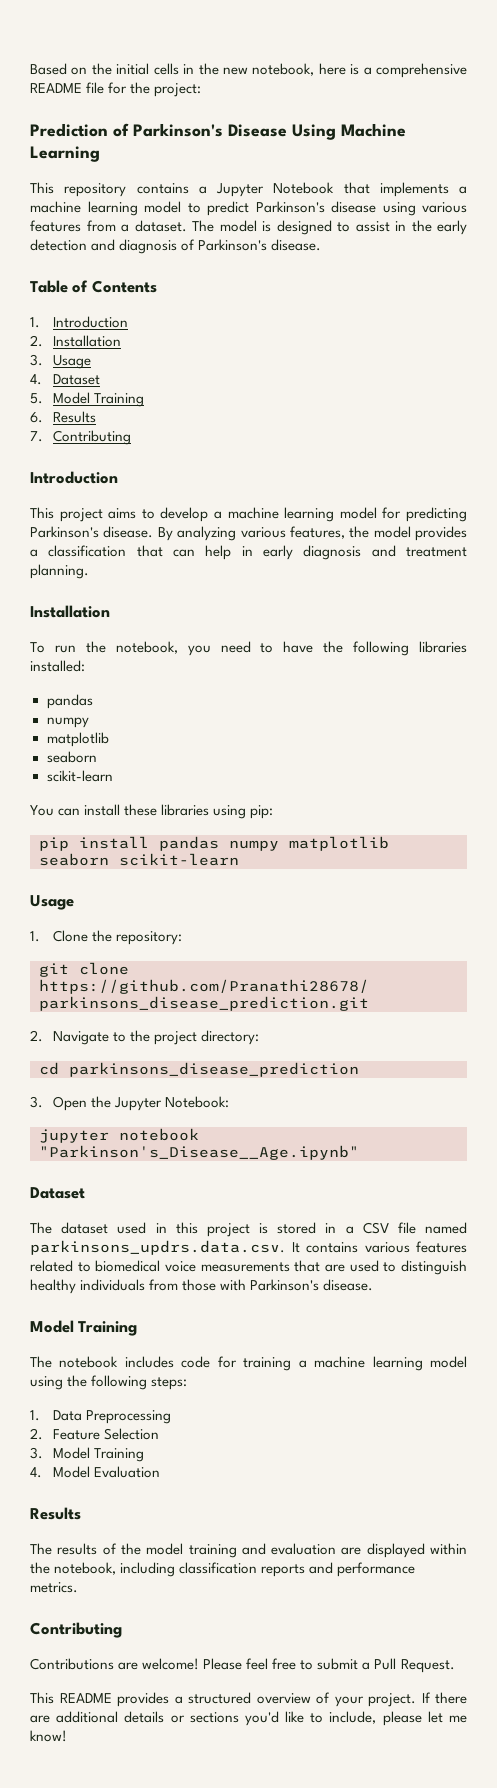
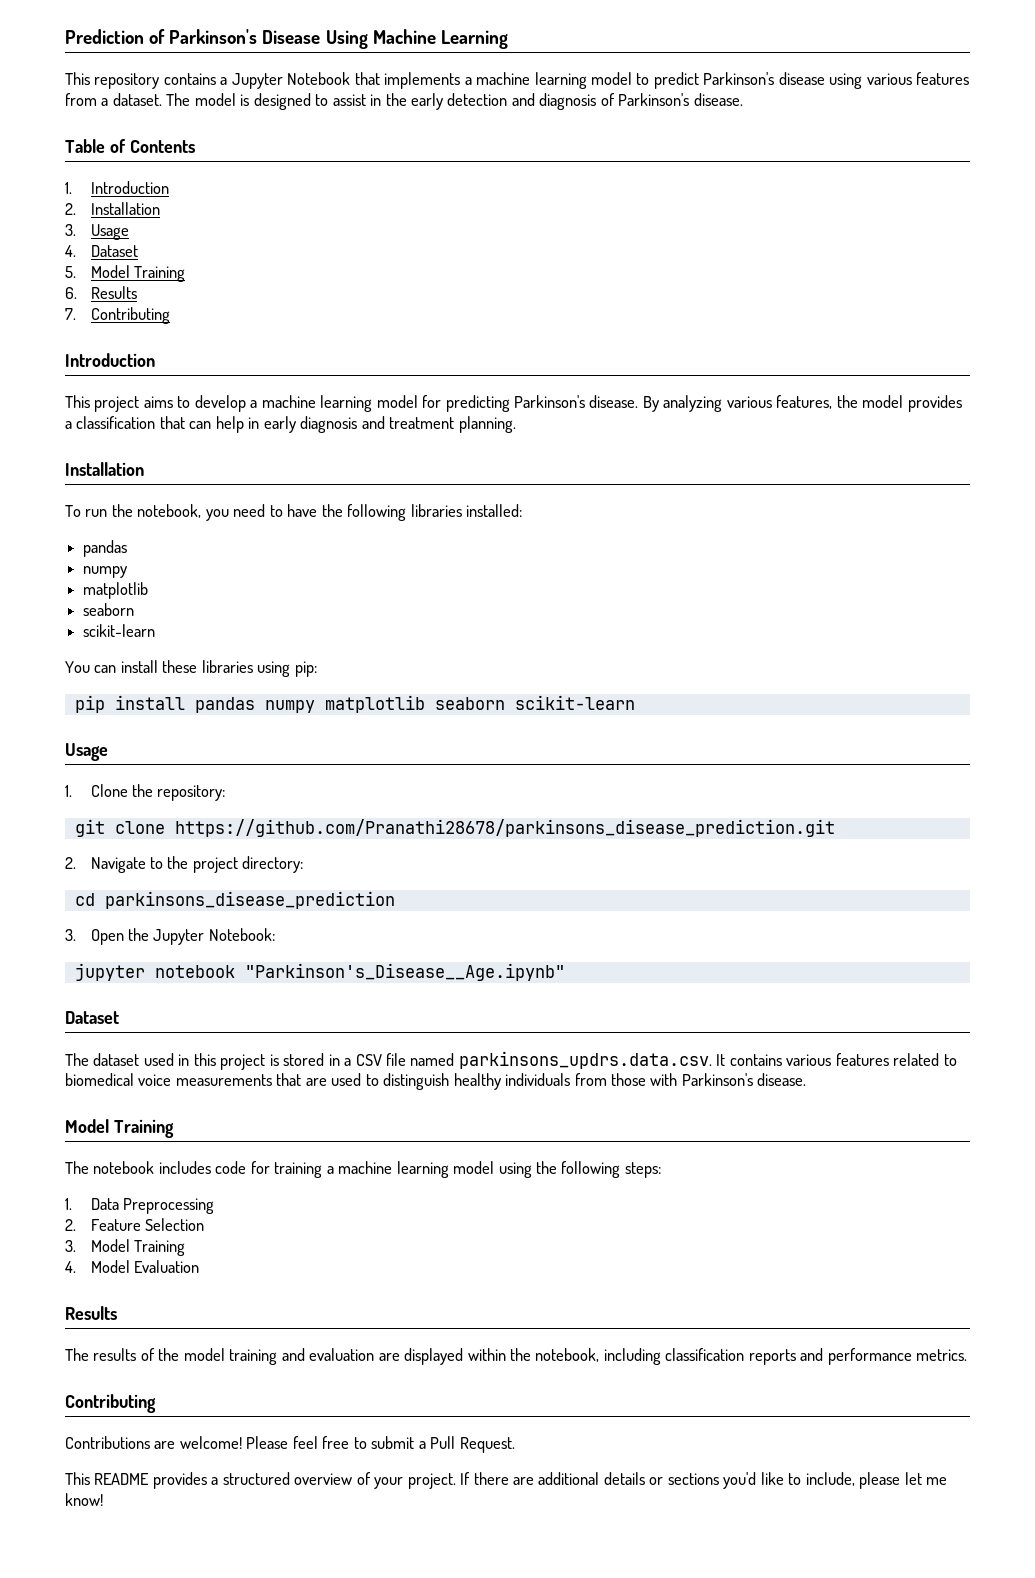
[30,63,468,78] [30,82,202,97] Based on the initial cells in the new notebook, here is a comprehensive README file for the project: // -> (65, 36) none

